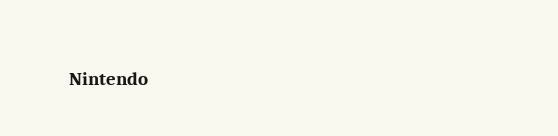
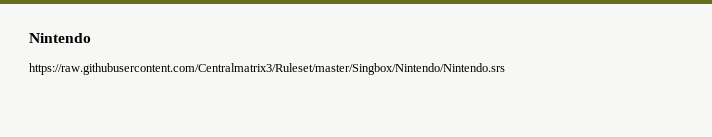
(148, 78) none -> [29,63,505,75] // https://raw.githubusercontent.com/Centralmatrix3/Ruleset/master/Singbox/Nintendo/Nintendo.srs

